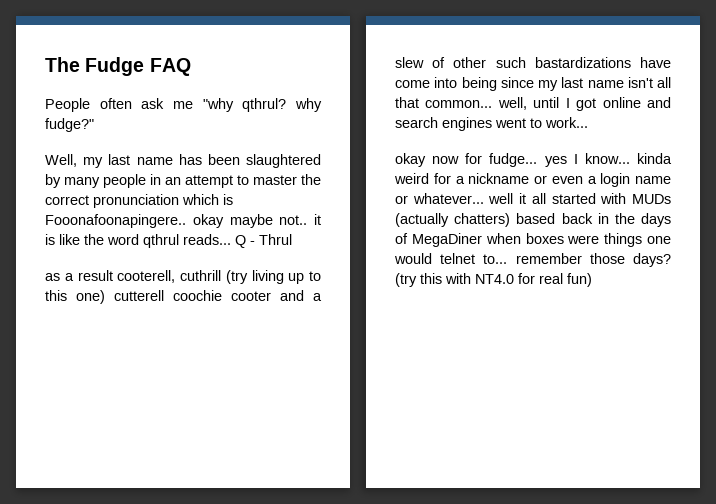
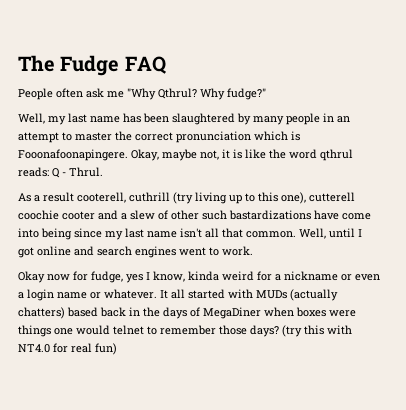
[202,98,322,112] "why qthrul? why -> [127,88,225,100] "Why Qthrul? Why
[45,214,308,228] Fooonafoonapingere.. okay maybe not.. -> [18,149,219,161] Fooonafoonapingere. Okay, maybe not,
[183,234,231,245] reads... -> [18,167,49,177] reads:
[259,234,292,245] [45,273,60,281] Thrul // as -> [69,167,103,177] [18,193,31,202] Thrul. // As
[76,290,105,304] one) -> [281,192,306,204] one),
[425,97,527,110] common... well, -> [246,228,326,239] common. Well,
[545,117,588,128] [395,153,426,167] work... // okay -> [222,246,253,256] [18,271,45,283] work. // Okay
[489,153,538,167] fudge... -> [91,271,123,283] fudge,
[584,153,630,164] know... -> [153,271,185,282] know,
[412,193,527,204] whatever... well it -> [104,289,168,299] whatever. It
[483,254,508,264] to... -> [147,326,157,335] to

